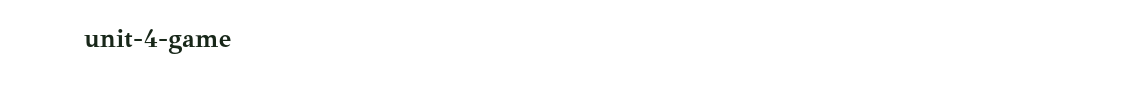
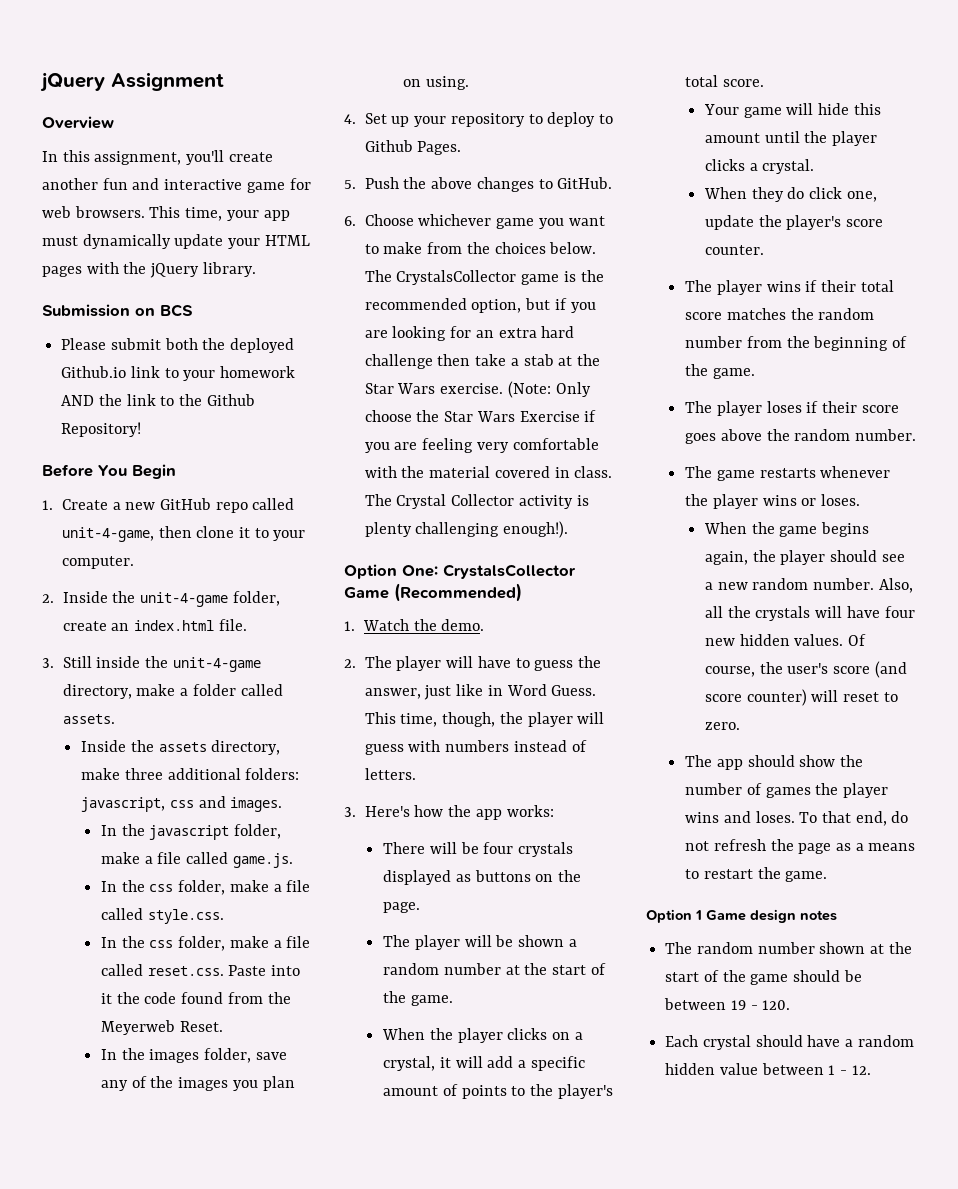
[84,29,231,54] unit-4-game -> [40,72,224,92] [42,116,114,129] [42,150,273,165] [42,178,311,193] [42,206,290,221] [42,234,310,249] [42,262,256,278] [42,304,193,317] [61,338,295,353] [61,366,296,381] [61,394,255,406] [61,422,142,437] [42,464,176,479] [42,498,295,513] [61,526,306,542] [61,556,134,569] [42,591,280,607] [62,619,247,631] [42,656,261,672] [62,684,283,699] [62,714,115,724] [81,740,281,755] [81,768,300,780] [81,796,283,812] [100,824,282,840] [100,852,293,868] [100,880,311,895] [100,908,224,924] [100,936,311,951] [100,964,301,976] [100,992,291,1004] [100,1020,223,1035] [100,1048,287,1063] [100,1076,295,1091] [402,76,469,90] [344,112,614,127] [364,140,462,155] [344,177,613,192] [344,214,605,229] [364,242,597,254] [364,270,604,285] [364,298,596,313] [364,326,575,341] [364,354,601,369] [364,381,591,398] [364,410,597,422] [364,438,599,453] [364,466,613,478] [364,494,589,509] [364,521,569,538] [344,564,576,579] [344,583,522,602] [344,619,485,631] [344,656,602,671] [364,684,597,700] [364,712,605,727] [364,740,587,755] [364,768,416,780] [344,805,554,820] [383,842,573,857] [383,870,581,885] [383,902,421,913] [383,935,577,950] [383,963,606,975] [383,991,453,1006] [382,1028,583,1043] [383,1056,585,1071] [383,1084,613,1099] [685,75,764,87] [703,103,881,118] [704,131,878,146] [704,159,815,174] [703,187,877,202] [704,215,884,230] [704,245,764,255] [685,280,894,295] [685,308,875,320] [685,336,907,351] [685,364,755,379] [685,401,899,416] [685,429,916,444] [685,466,891,481] [685,494,860,509] [703,522,870,537] [704,550,905,565] [704,578,913,593] [704,606,915,621] [704,634,867,646] [704,661,907,678] [704,689,898,706] [704,722,740,730] [685,755,863,770] [685,783,888,798] [685,811,909,826] [685,839,916,854] [685,867,828,882] [646,909,837,923] [665,942,912,954] [665,970,862,985] [664,998,791,1010] [665,1035,914,1050] [665,1063,871,1075] jQuery Assignment // Overview // In this assignment, you'll create another fun and interactive game for web browsers. This time, your app must dynamically update your HTML pages with the jQuery library. // Submission on BCS // Please submit both the deployed Github.io link to your homework AND the link to the Github Repository! // Before You Begin // 1. Create a new GitHub repo called unit-4-game, then clone it to your computer. // 2. Inside the unit-4-game folder, create an index.html file. // 3. Still inside the unit-4-game directory, make a folder called assets. // Inside the assets directory, make three additional folders: javascript, css and images. // In the javascript folder, make a file called game.js. // In the css folder, make a file called style.css. // In the css folder, make a file called reset.css. Paste into it the code found from the Meyerweb Reset. // In the images folder, save any of the images you plan on using. // 4. Set up your repository to deploy to Github Pages. // 5. Push the above changes to GitHub. // 6. Choose whichever game you want to make from the choices below. The CrystalsCollector game is the recommended option, but if you are looking for an extra hard challenge then take a stab at the Star Wars exercise. (Note: Only choose the Star Wars Exercise if you are feeling very comfortable with the material covered in class. The Crystal Collector activity is plenty challenging enough!). // Option One: CrystalsCollector Game (Recommended) // 1. Watch the demo. // 2. The player will have to guess the answer, just like in Word Guess. This time, though, the player will guess with numbers instead of letters. // 3. Here's how the app works: // There will be four crystals displayed as buttons on the page. // The player will be shown a random number at the start of the game. // When the player clicks on a crystal, it will add a specific amount of points to the player's total score. // Your game will hide this amount until the player clicks a crystal. // When they do click one, update the player's score counter. // The player wins if their total score matches the random number from the beginning of the game. // The player loses if their score goes above the random number. // The game restarts whenever the player wins or loses. // When the game begins again, the player should see a new random number. Also, all the crystals will have four new hidden values. Of course, the user's score (and score counter) will reset to zero. // The app should show the number of games the player wins and loses. To that end, do not refresh the page as a means to restart the game. // Option 1 Game design notes // The random number shown at the start of the game should be between 19 - 120. // Each crystal should have a random hidden value between 1 - 12.

